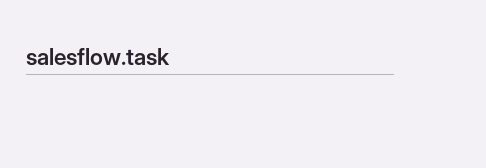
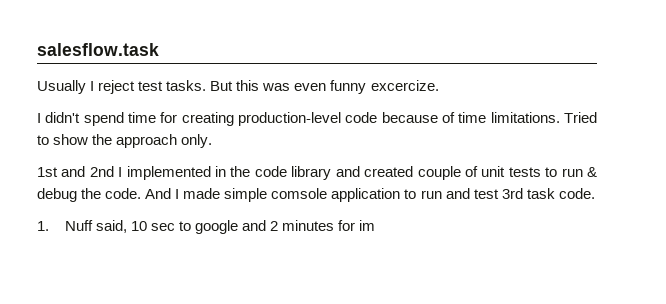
(170, 57) none -> [37,80,439,94] [37,112,597,126] [37,134,213,148] [37,166,597,180] [37,188,595,202] [37,220,376,234] // Usually I reject test tasks. But this was even funny excercize. // I didn't spend time for creating production-level code because of time limitations. Tried to show the approach only. // 1st and 2nd I implemented in the code library and created couple of unit tests to run & debug the code. And I made simple comsole application to run and test 3rd task code. // 1. Nuff said, 10 sec to google and 2 minutes for im

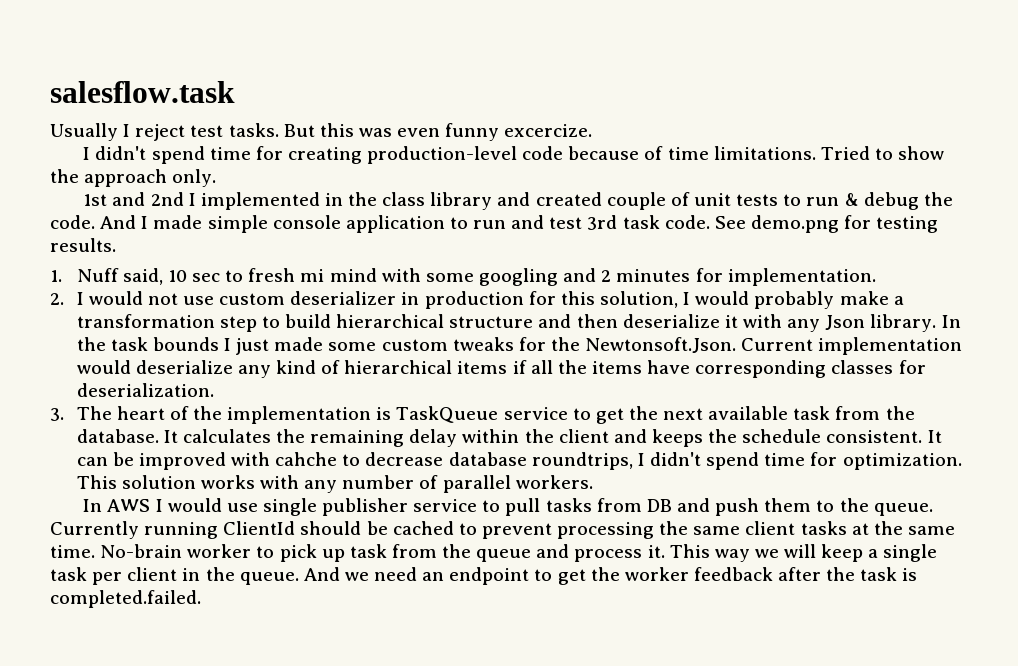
[254,166,287,177] code -> [382,192,426,206] class
[271,188,328,199] comsole -> [272,215,341,229] console
(595, 193) none -> [714,215,939,233] [50,238,116,252] See demo.png for testing results.
[195,220,376,234] google and 2 minutes for im -> [248,268,876,286] [50,291,904,309] [76,314,961,332] [76,337,963,355] [76,360,926,378] [76,383,214,397] [50,406,915,424] [76,429,942,447] [76,452,962,470] [76,475,593,493] [83,498,933,516] [50,521,955,539] [50,544,938,562] [50,567,918,585] [50,590,201,608] fresh mi mind with some googling and 2 minutes for implementation. // 2. I would not use custom deserializer in production for this solution, I would probably make a transformation step to build hierarchical structure and then deserialize it with any Json library. In the task bounds I just made some custom tweaks for the Newtonsoft.Json. Current implementation would deserialize any kind of hierarchical items if all the items have corresponding classes for deserialization. // 3. The heart of the implementation is TaskQueue service to get the next available task from the database. It calculates the remaining delay within the client and keeps the schedule consistent. It can be improved with cahche to decrease database roundtrips, I didn't spend time for optimization. This solution works with any number of parallel workers. // In AWS I would use single publisher service to pull tasks from DB and push them to the queue. Currently running ClientId should be cached to prevent processing the same client tasks at the same time. No-brain worker to pick up task from the queue and process it. This way we will keep a single task per client in the queue. And we need an endpoint to get the worker feedback after the task is completed.failed.

